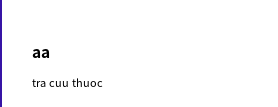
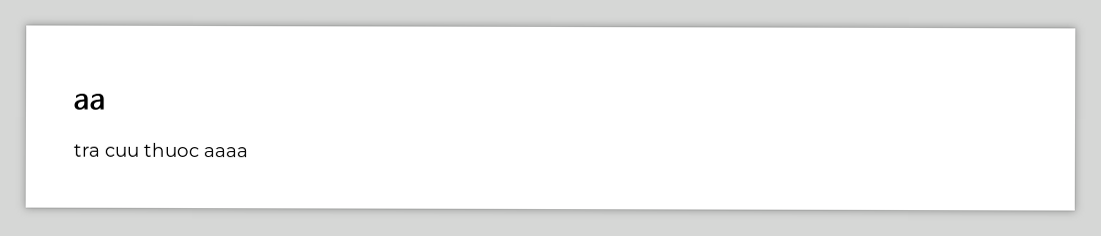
(103, 82) none -> [203,147,248,158] aaaa

